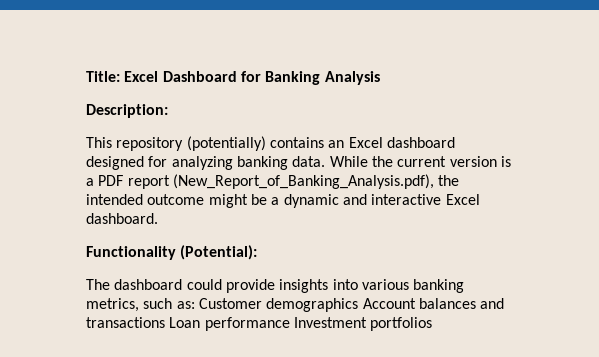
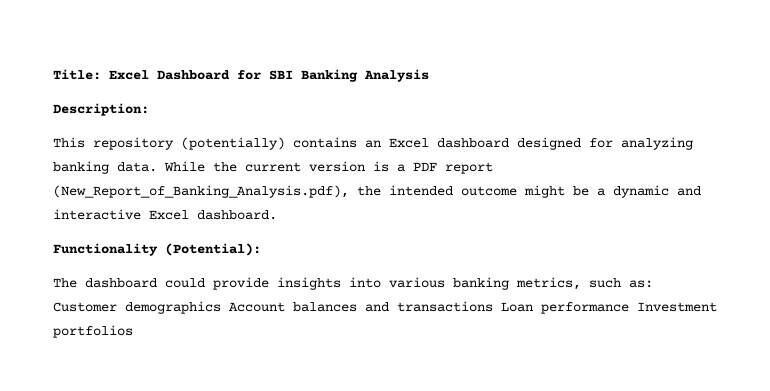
(261, 76) none -> [269,70,293,80] SBI

